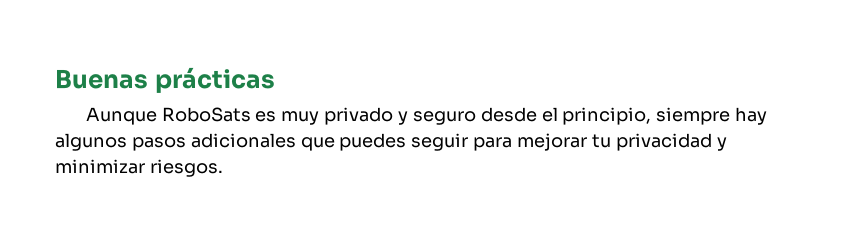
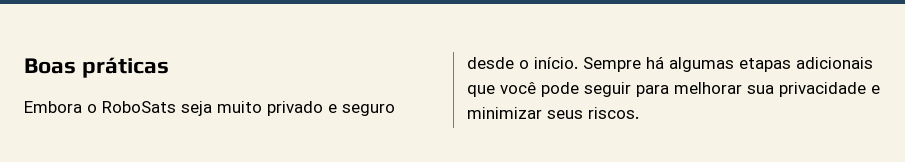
[55,67,275,93] [85,107,768,125] [55,133,727,151] [55,159,223,177] Buenas prácticas // Aunque RoboSats es muy privado y seguro desde el principio, siempre hay algunos pasos adicionales que puedes seguir para mejorar tu privacidad y minimizar riesgos. -> [24,57,170,78] [24,101,395,116] [467,56,873,72] [467,82,880,97] [467,107,639,119] Boas práticas // Embora o RoboSats seja muito privado e seguro desde o início. Sempre há algumas etapas adicionais que você pode seguir para melhorar sua privacidade e minimizar seus riscos.

